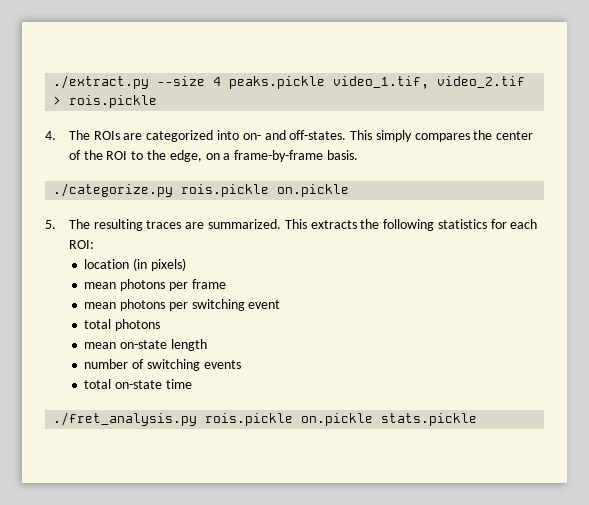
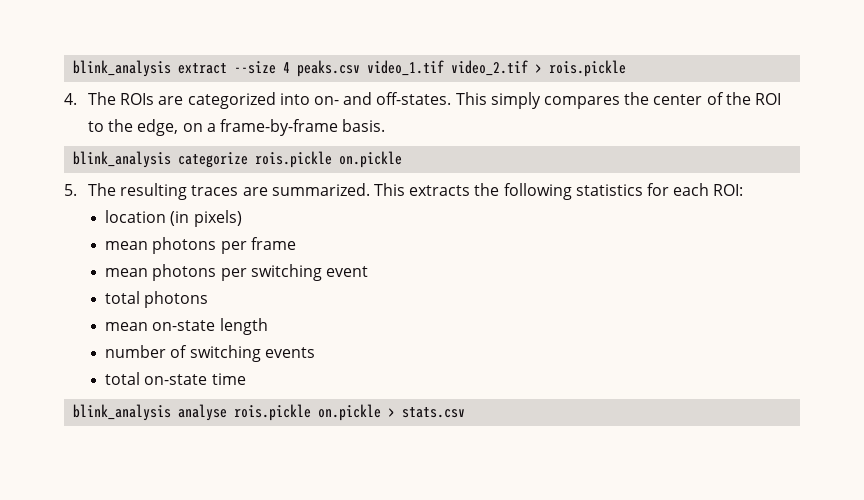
[53,75,430,89] ./extract.py --size 4 peaks.pickle video_1.tif, -> [73,60,445,77] blink_analysis extract --size 4 peaks.csv video_1.tif
[53,183,174,197] ./categorize.py -> [73,151,249,168] blink_analysis categorize
[53,412,478,426] ./fret_analysis.py rois.pickle on.pickle stats.pickle -> [73,404,466,421] blink_analysis analyse rois.pickle on.pickle > stats.csv

